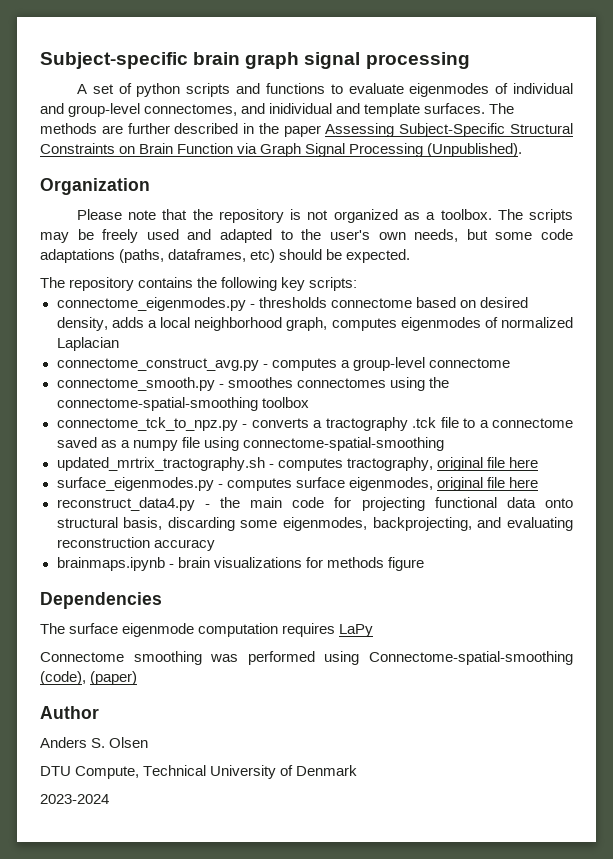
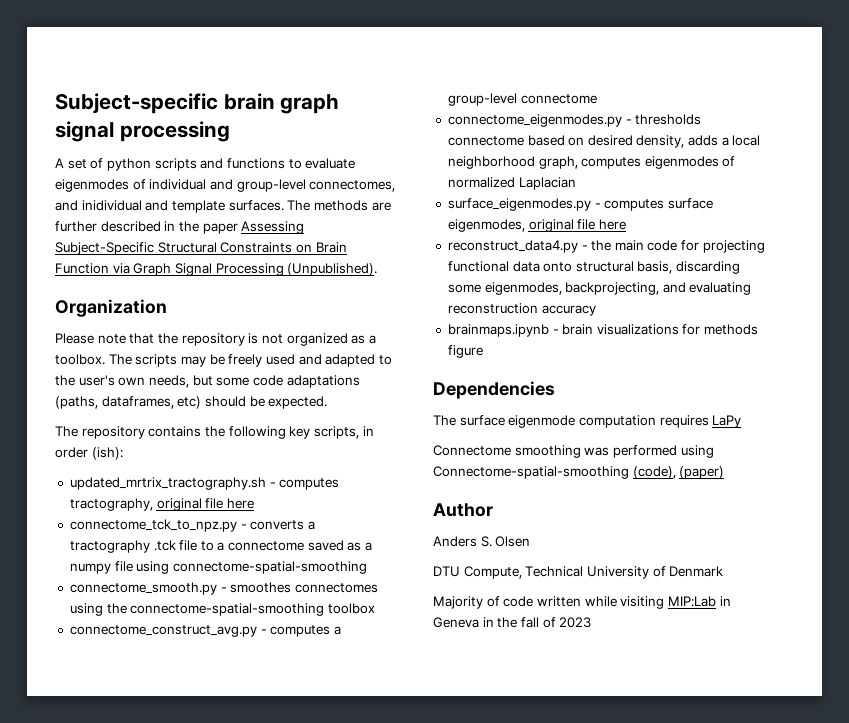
[309,277,358,291] scripts: -> [313,426,374,439] [55,447,123,460] [69,477,340,490] [69,498,254,511] [69,519,315,532] [69,540,373,553] [69,561,367,574] [69,582,378,595] [69,603,375,616] [69,625,341,637] [447,93,597,106] scripts, in order (ish): // updated_mrtrix_tractography.sh - computes tractography, original file here // connectome_tck_to_npz.py - converts a tractography .tck file to a connectome saved as a numpy file using connectome-spatial-smoothing // connectome_smooth.py - smoothes connectomes using the connectome-spatial-smoothing toolbox // connectome_construct_avg.py - computes a group-level connectome
[56,357,510,371] [56,377,449,391] [56,397,309,411] [56,417,573,431] [56,437,444,451] [56,457,538,471] // connectome_construct_avg.py - computes a group-level connectome // connectome_smooth.py - smoothes connectomes using the connectome-spatial-smoothing toolbox // connectome_tck_to_npz.py - converts a tractography .tck file to a connectome saved as a numpy file using connectome-spatial-smoothing // updated_mrtrix_tractography.sh - computes tractography, original file here -> (576, 183) none
[40,794,109,804] 2023-2024 -> [433,596,731,609] [433,617,592,628] Majority of code written while visiting MIP:Lab in Geneva in the fall of 2023

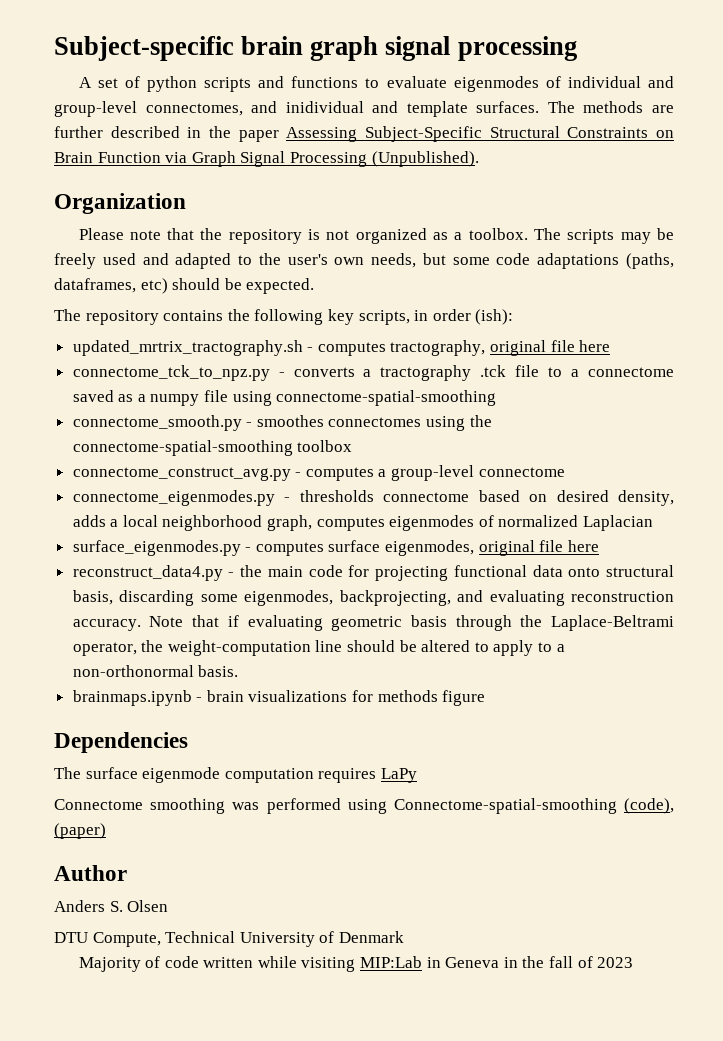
[541,305,596,316] accuracy -> [72,615,674,631] [72,640,565,656] [72,665,239,677] accuracy. Note that if evaluating geometric basis through the Laplace-Beltrami operator, the weight-computation line should be altered to apply to a non-orthonormal basis.

